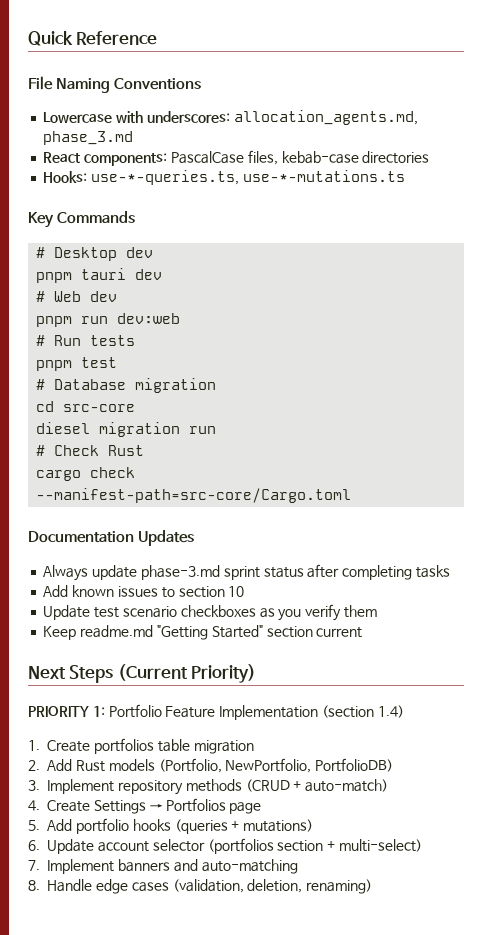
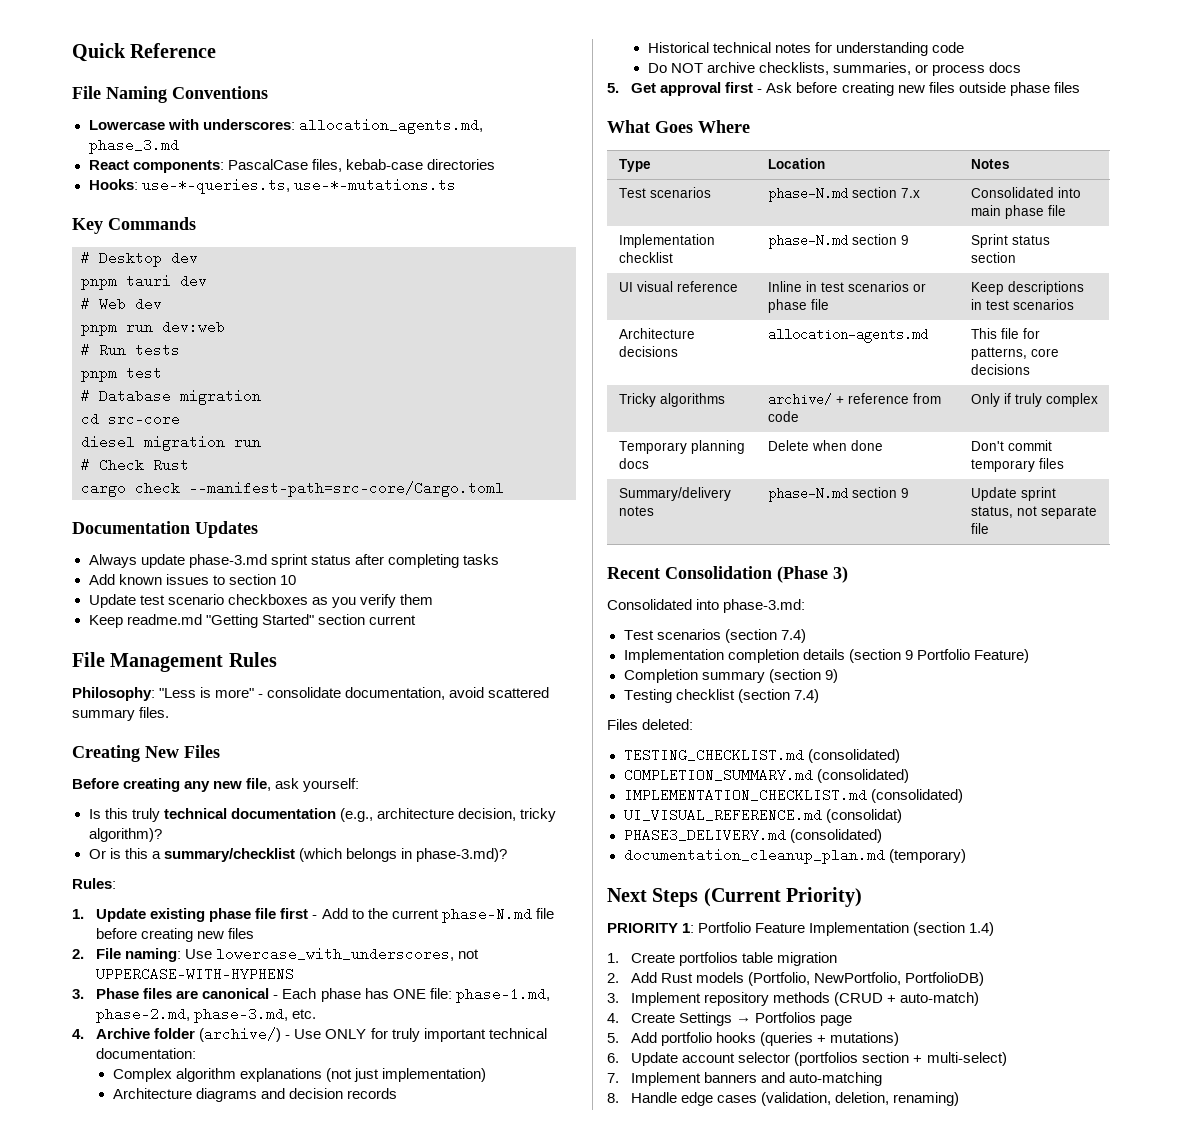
(363, 632) none -> [72,652,277,672] [72,687,550,701] [72,707,170,721] [72,745,220,762] [72,778,360,792] [88,808,556,822] [88,828,162,842] [88,848,507,862] [72,878,116,889] [72,907,554,923] [96,928,255,942] [72,947,480,962] [96,967,295,981] [72,987,550,1003] [96,1007,317,1023] [72,1027,547,1042] [96,1048,197,1059] [112,1068,486,1082] [112,1088,397,1102] [647,42,964,56] [647,62,1022,76] [607,82,1080,96] [607,120,750,133] [618,159,651,172] [767,158,825,169] [970,159,1010,169] [618,187,711,198] [767,187,920,202] [970,187,1081,198] [970,205,1066,219] [618,234,715,248] [618,252,673,263] [767,234,909,249] [970,234,1050,248] [970,252,1016,263] [618,281,738,292] [767,281,926,292] [767,299,829,313] [970,281,1084,295] [970,299,1074,310] [618,328,695,339] [618,346,678,357] [767,328,928,343] [970,328,1040,339] [970,347,1059,360] [970,364,1030,375] [618,393,725,407] [767,393,941,406] [767,411,799,422] [970,393,1098,407] [618,440,745,454] [618,458,649,469] [767,440,883,451] [970,440,1052,451] [970,458,1064,472] [618,487,731,501] [618,506,654,516] [767,487,909,502] [970,487,1056,501] [970,506,1097,519] [970,523,989,534] [607,566,848,583] [607,599,806,613] [623,629,806,643] [623,649,1029,663] [623,669,838,683] [623,689,819,703] [607,719,694,730] [623,748,900,763] [623,768,909,783] [623,788,963,803] [623,808,902,823] [623,828,882,843] [623,848,966,864] // File Management Rules // Philosophy: "Less is more" - consolidate documentation, avoid scattered summary files. // Creating New Files // Before creating any new file, ask yourself: // Is this truly technical documentation (e.g., architecture decision, tricky algorithm)? // Or is this a summary/checklist (which belongs in phase-3.md)? // Rules: // 1. Update existing phase file first - Add to the current phase-N.md file before creating new files // 2. File naming: Use lowercase_with_underscores, not UPPERCASE-WITH-HYPHENS // 3. Phase files are canonical - Each phase has ONE file: phase-1.md, phase-2.md, phase-3.md, etc. // 4. Archive folder (archive/) - Use ONLY for truly important technical documentation: // Complex algorithm explanations (not just implementation) // Architecture diagrams and decision records // Historical technical notes for understanding code // Do NOT archive checklists, summaries, or process docs // 5. Get approval first - Ask before creating new files outside phase files // What Goes Where // Type | Location | Notes // Test scenarios | phase-N.md section 7.x | Consolidated into main phase file // Implementation checklist | phase-N.md section 9 | Sprint status section // UI visual reference | Inline in test scenarios or phase file | Keep descriptions in test scenarios // Architecture decisions | allocation-agents.md | This file for patterns, core decisions // Tricky algorithms | archive/ + reference from code | Only if truly complex // Temporary planning docs | Delete when done | Don't commit temporary files // Summary/delivery notes | phase-N.md section 9 | Update sprint status, not separate file // Recent Consolidation (Phase 3) // Consolidated into phase-3.md: // Test scenarios (section 7.4) // Implementation completion details (section 9 Portfolio Feature) // Completion summary (section 9) // Testing checklist (section 7.4) // Files deleted: // TESTING_CHECKLIST.md (consolidated) // COMPLETION_SUMMARY.md (consolidated) // IMPLEMENTATION_CHECKLIST.md (consolidated) // UI_VISUAL_REFERENCE.md (consolidat) // PHASE3_DELIVERY.md (consolidated) // documentation_cleanup_plan.md (temporary)

